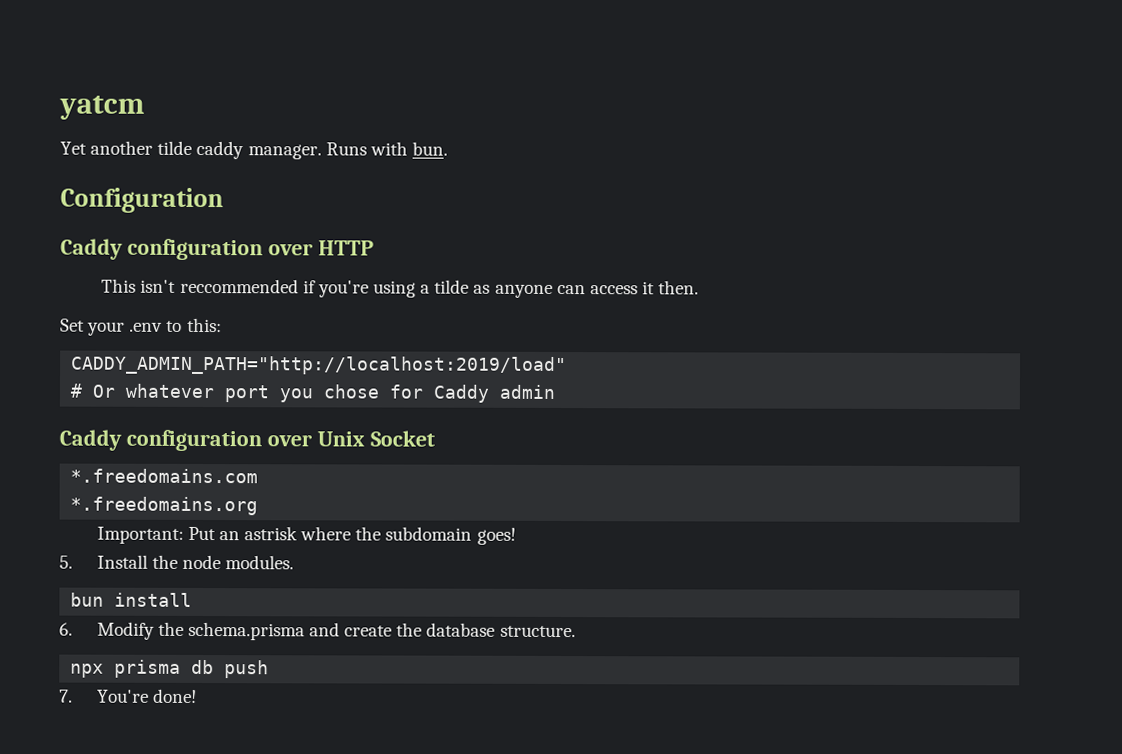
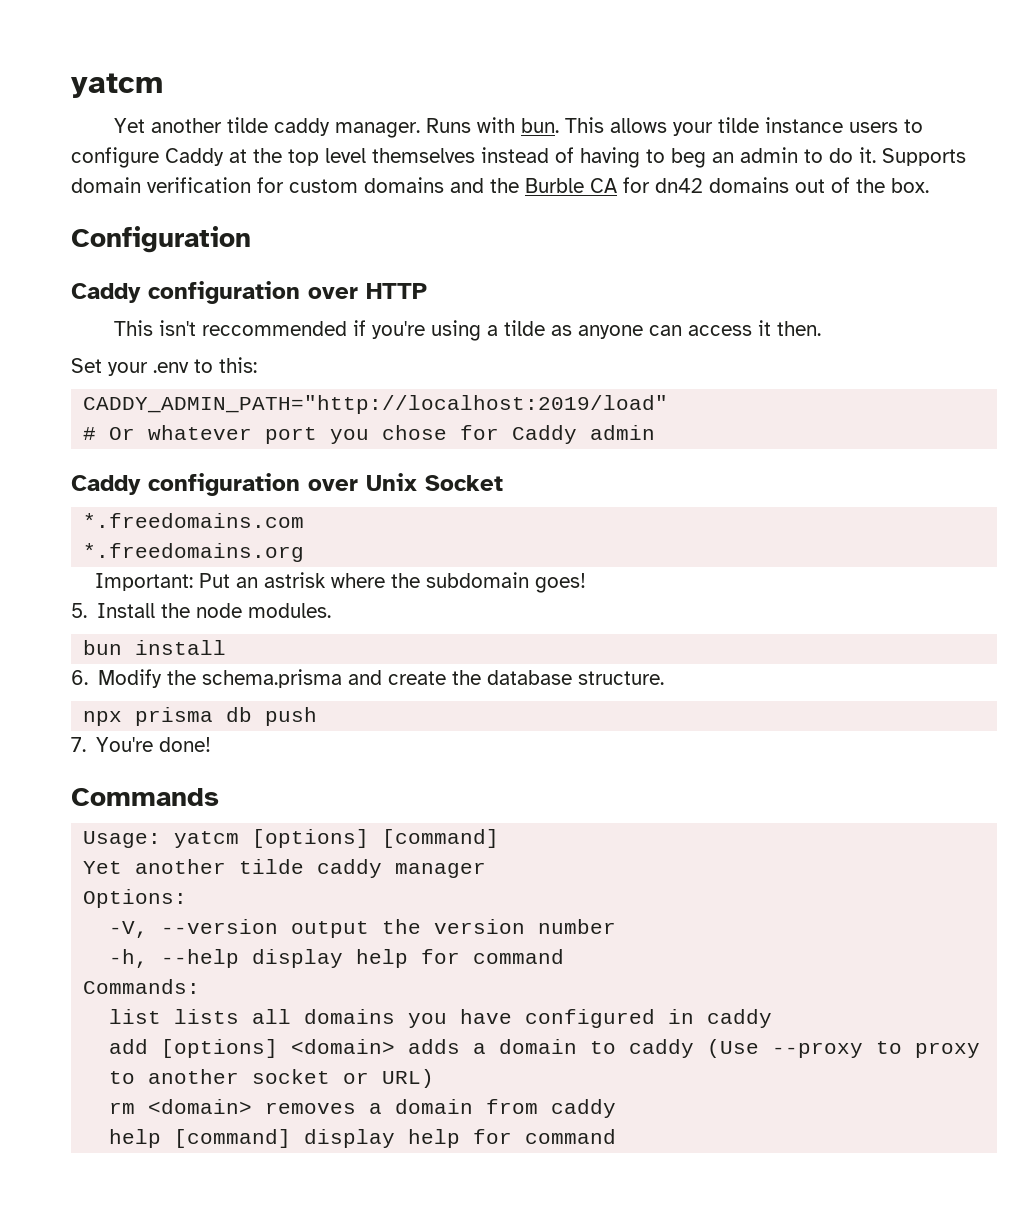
(448, 148) none -> [565,117,924,136] [71,147,966,168] [71,177,929,193] This allows your tilde instance users to configure Caddy at the top level themselves instead of having to beg an admin to do it. Supports domain verification for custom domains and the Burble CA for dn42 domains out of the box.
(197, 695) none -> [71,788,219,806] [83,829,500,848] [83,859,487,878] [83,889,188,908] [109,919,617,938] [109,949,565,968] [83,979,201,994] [109,1009,773,1028] [109,1039,981,1058] [109,1069,435,1088] [109,1099,617,1118] [109,1129,617,1148] // Commands // Usage: yatcm [options] [command] // Yet another tilde caddy manager // Options: // -V, --version output the version number // -h, --help display help for command // Commands: // list lists all domains you have configured in caddy // add [options] <domain> adds a domain to caddy (Use --proxy to proxy to another socket or URL) // rm <domain> removes a domain from caddy // help [command] display help for command

